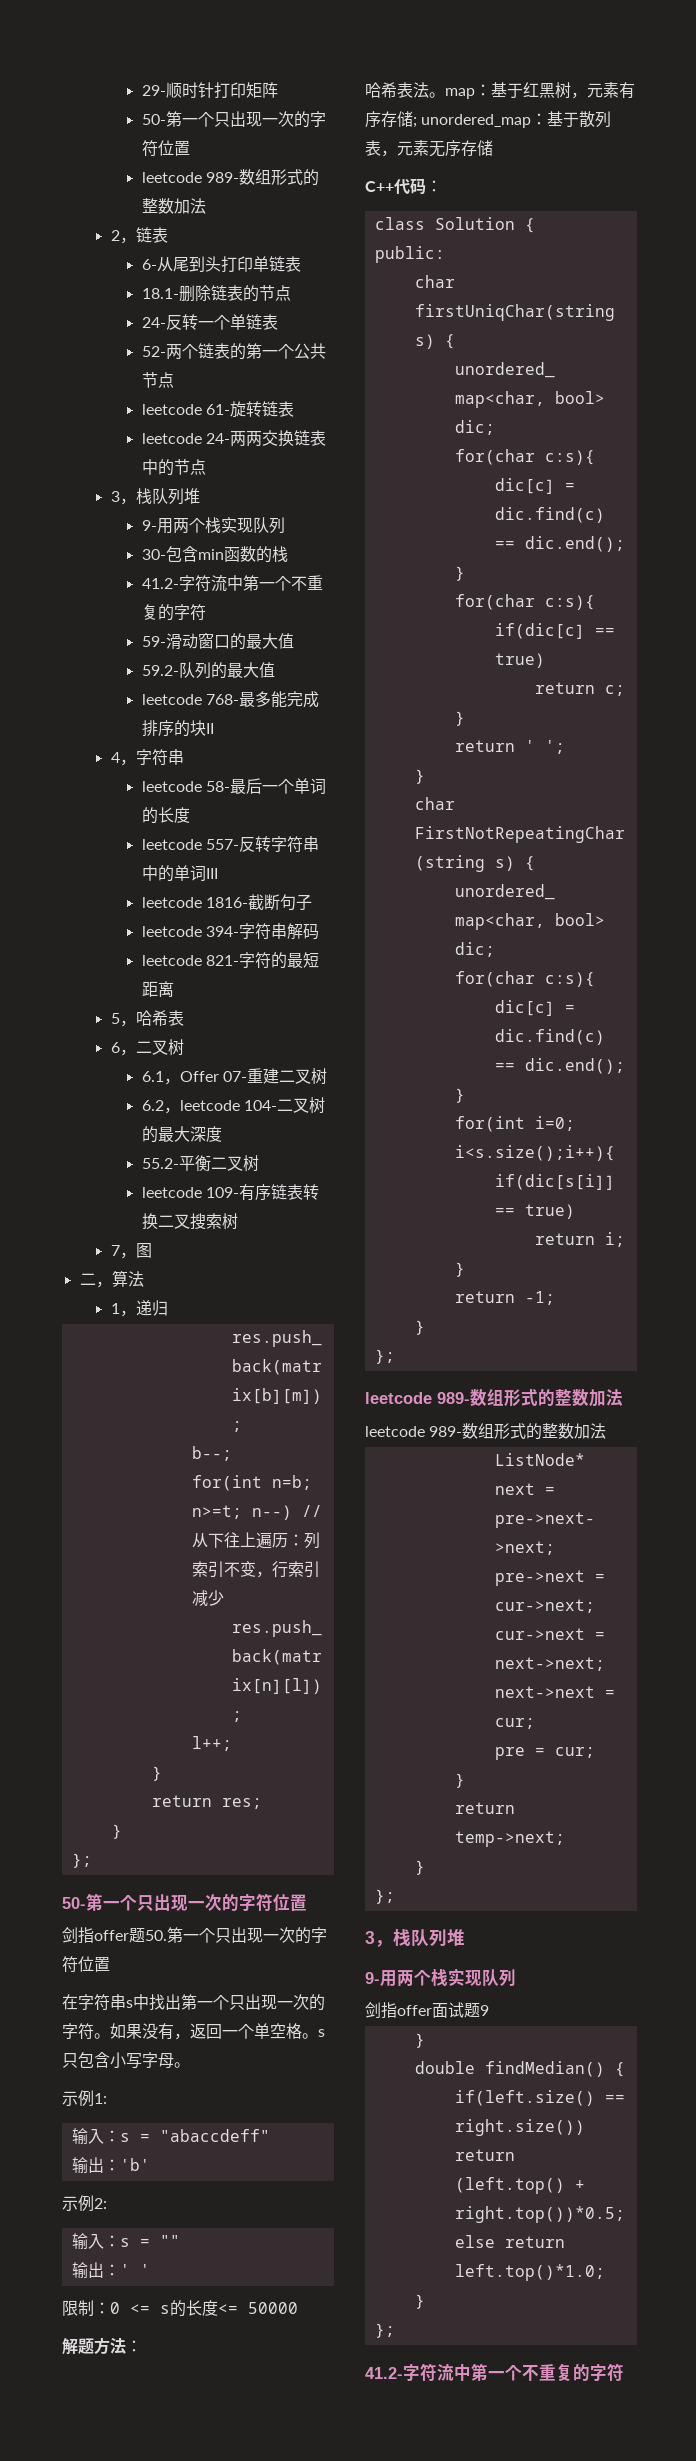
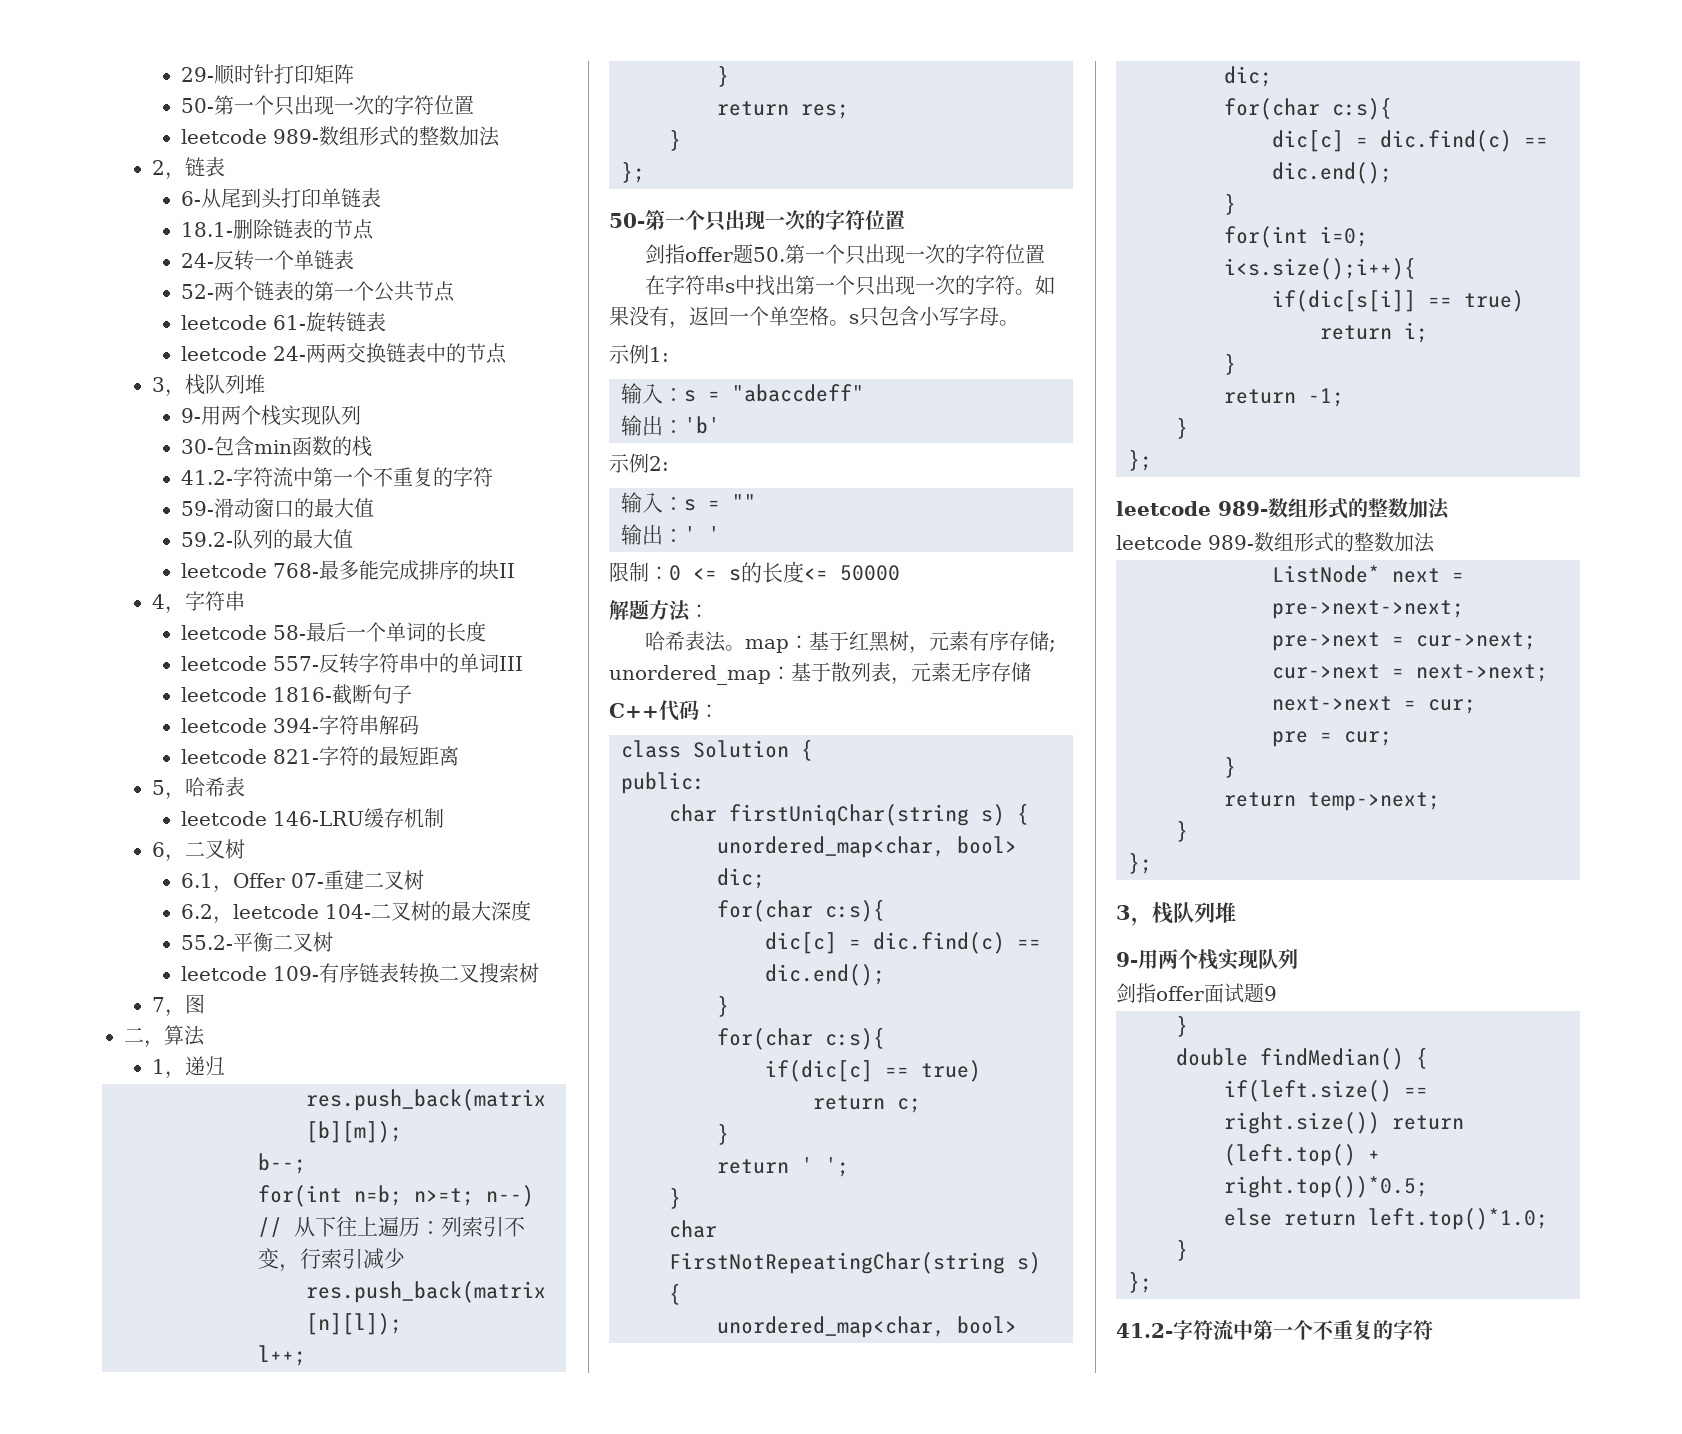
(184, 1018) none -> [180,808,444,828] // leetcode 146-LRU缓存机制

